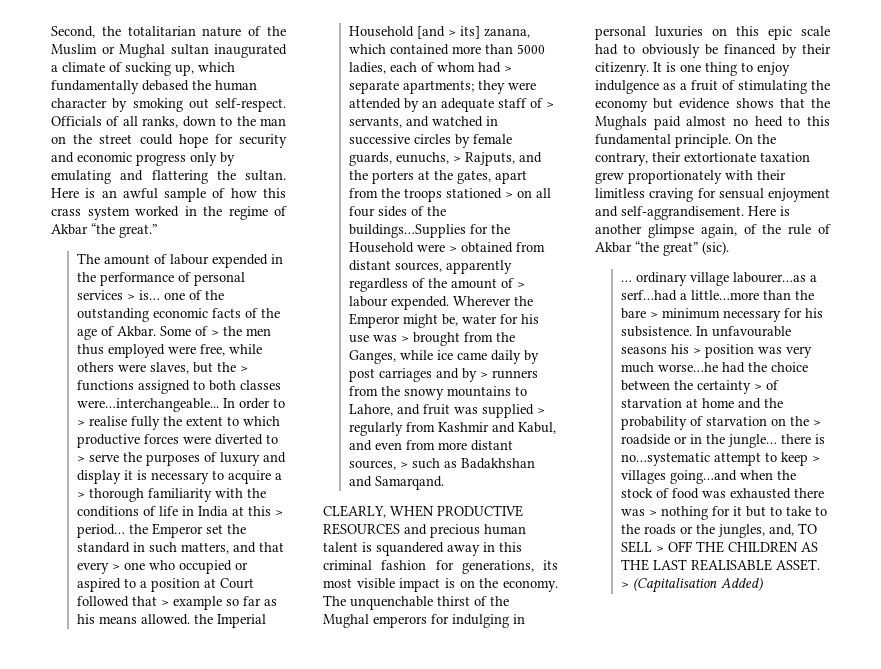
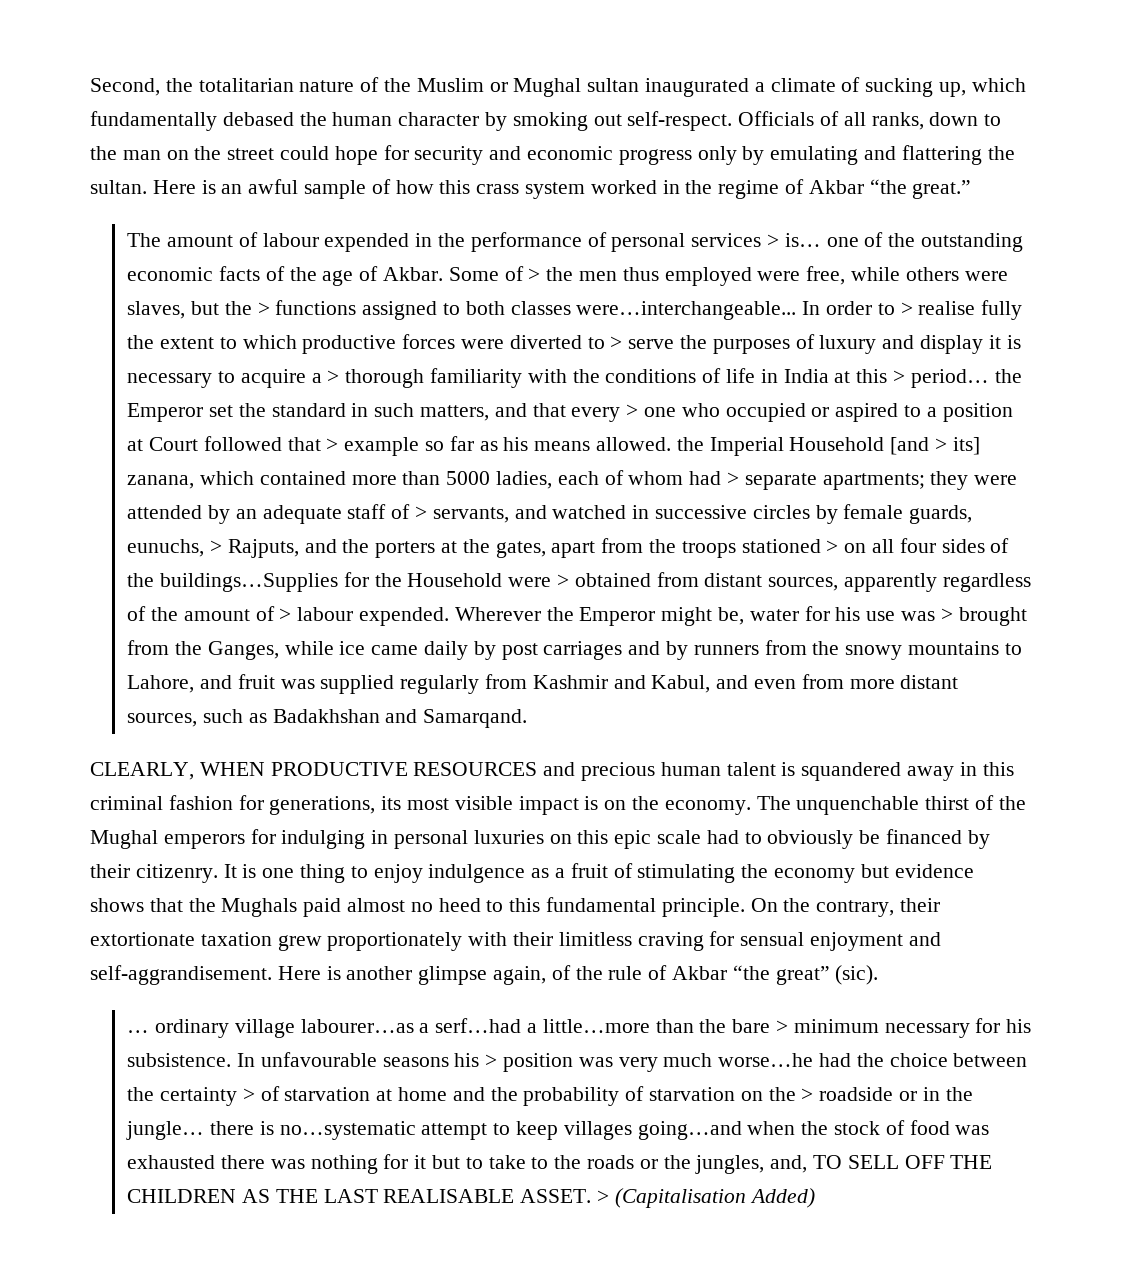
[480,372,489,378] > -> (689, 650) none
[537,408,546,414] > -> (395, 684) none
[400,462,409,468] > -> (198, 720) none
[812,456,821,462] > -> (558, 1130) none
[649,510,658,516] > -> (305, 1164) none
[656,546,665,552] > -> (899, 1162) none

